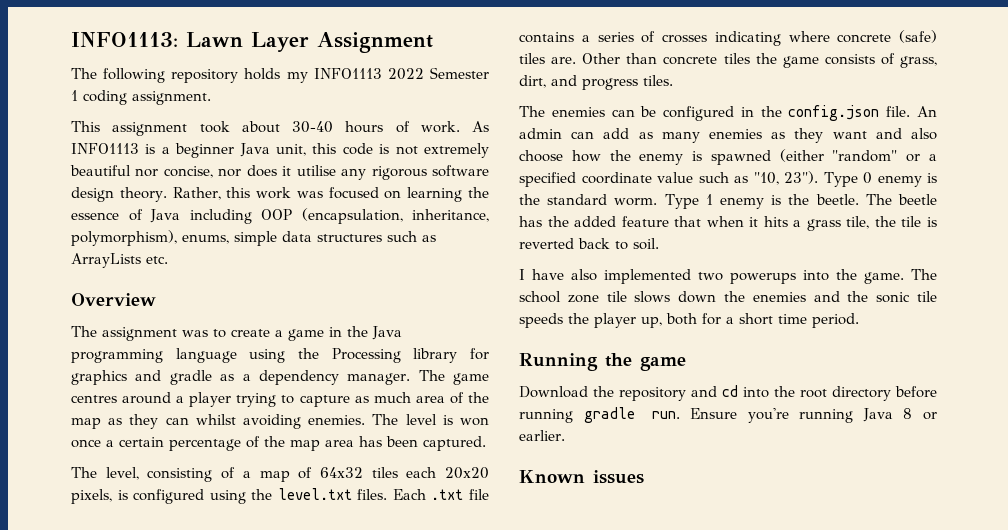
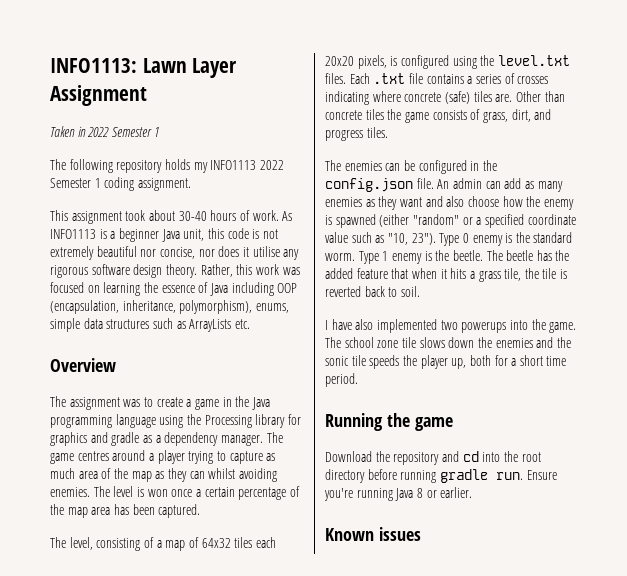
(433, 42) none -> [50,126,159,137] // Taken in 2022 Semester 1

